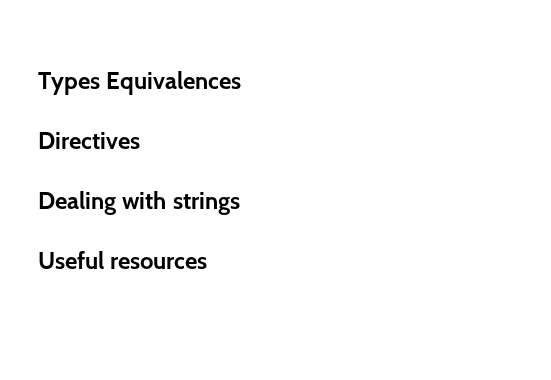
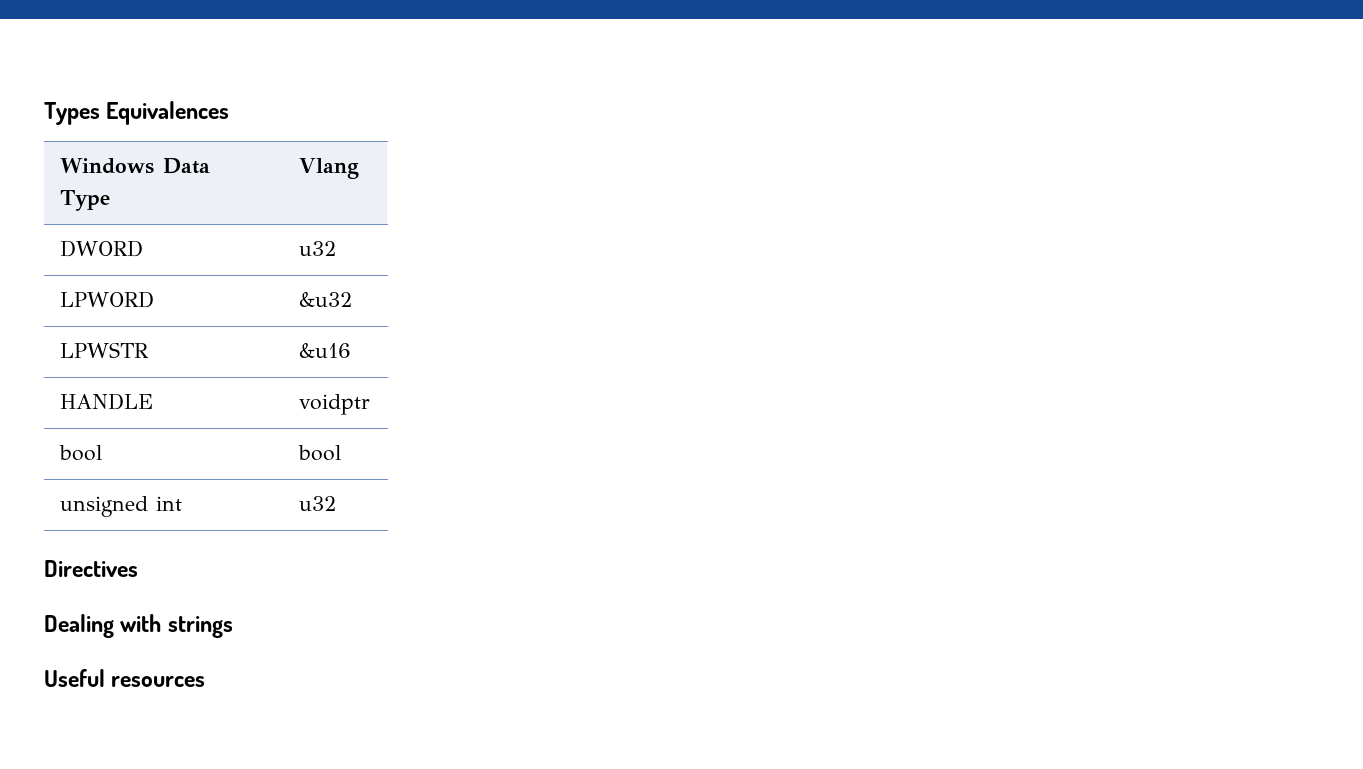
(242, 83) none -> [60,158,211,174] [60,190,111,211] [299,158,360,179] [60,240,144,257] [299,241,337,256] [60,291,155,308] [299,292,353,307] [60,342,150,358] [299,343,352,358] [60,393,154,410] [299,394,371,415] [59,445,103,461] [298,445,342,461] [60,496,183,517] [299,496,337,511] // Windows Data Type | Vlang // DWORD | u32 // LPWORD | &u32 // LPWSTR | &u16 // HANDLE | voidptr // bool | bool // unsigned int | u32

